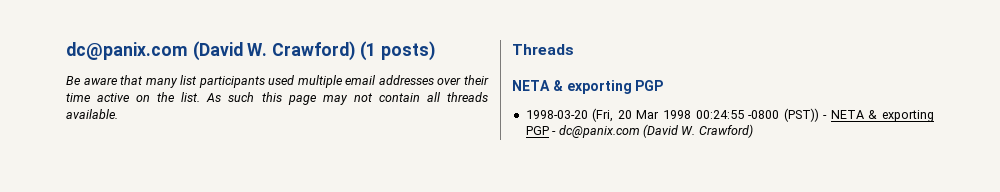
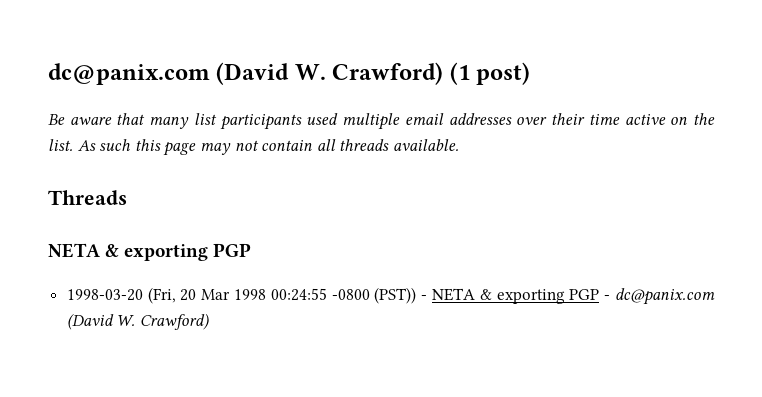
[380,41,435,61] posts) -> [476,62,531,85] post)

